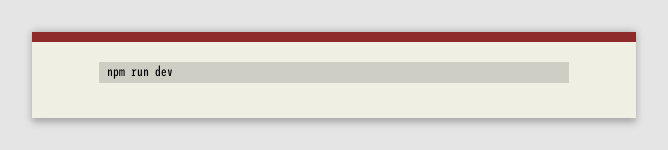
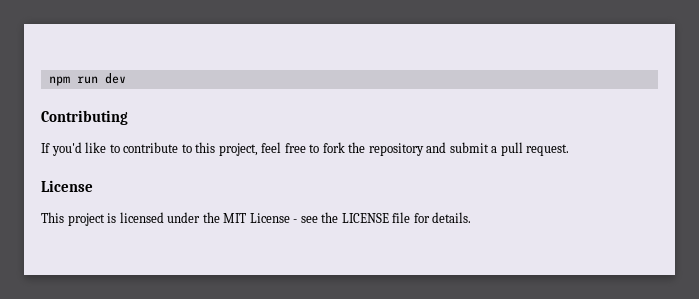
(174, 71) none -> [41,110,128,125] [41,142,570,156] [41,180,93,192] [41,212,472,226] // Contributing // If you'd like to contribute to this project, feel free to fork the repository and submit a pull request. // License // This project is licensed under the MIT License - see the LICENSE file for details.

